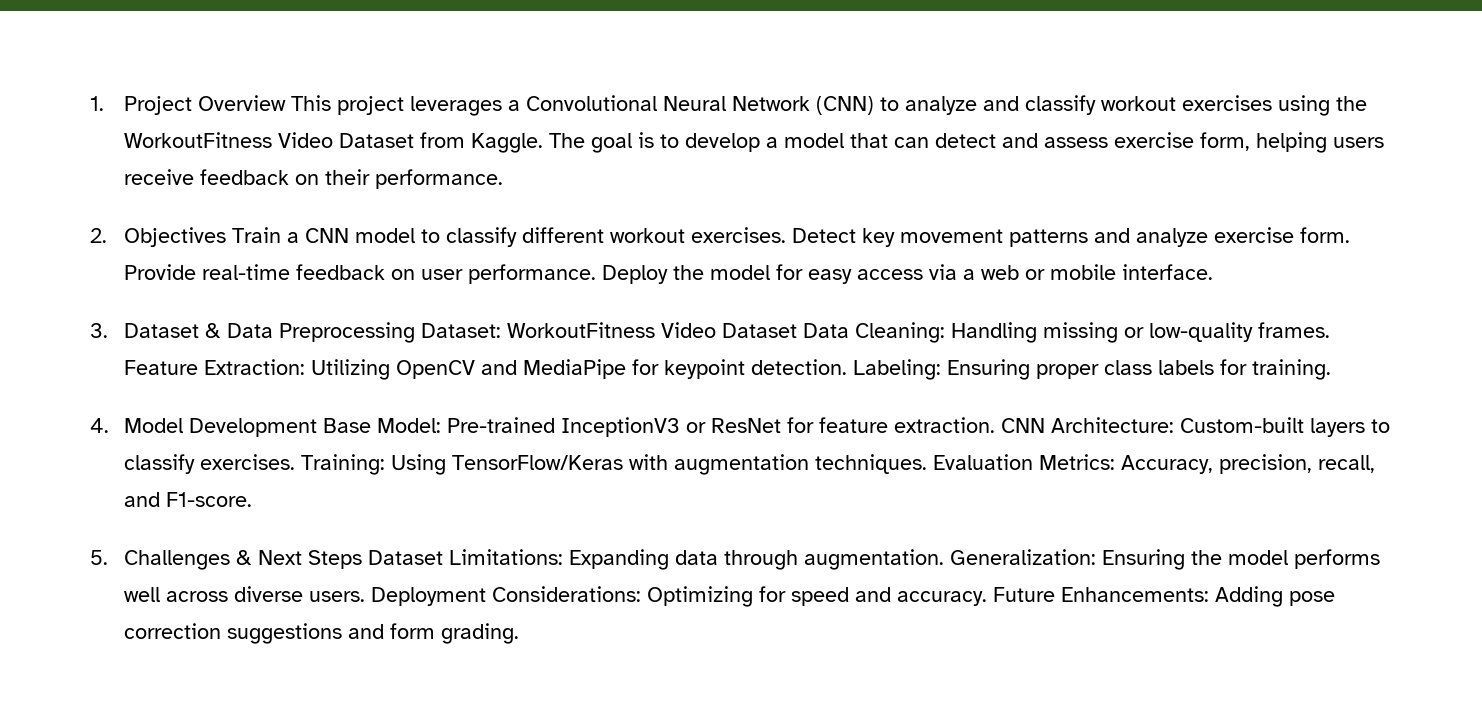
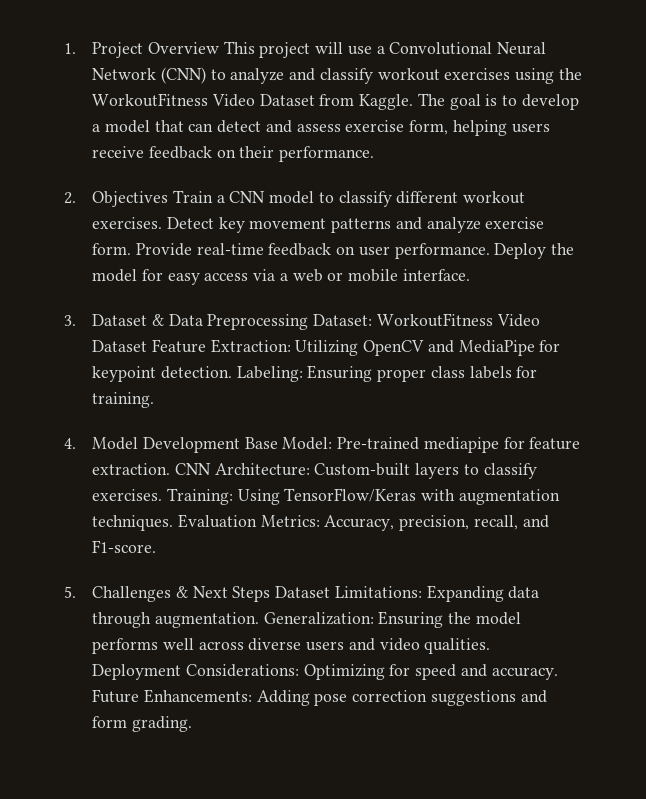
[409,96,502,116] leverages -> [315,42,372,55] will use
[802,322,1330,343] Data Cleaning: Handling missing or low-quality frames. -> (148, 346) none
[560,417,781,437] InceptionV3 or ResNet -> [423,437,499,453] mediapipe
[308,591,365,602] users. -> [306,638,491,654] users and video qualities.

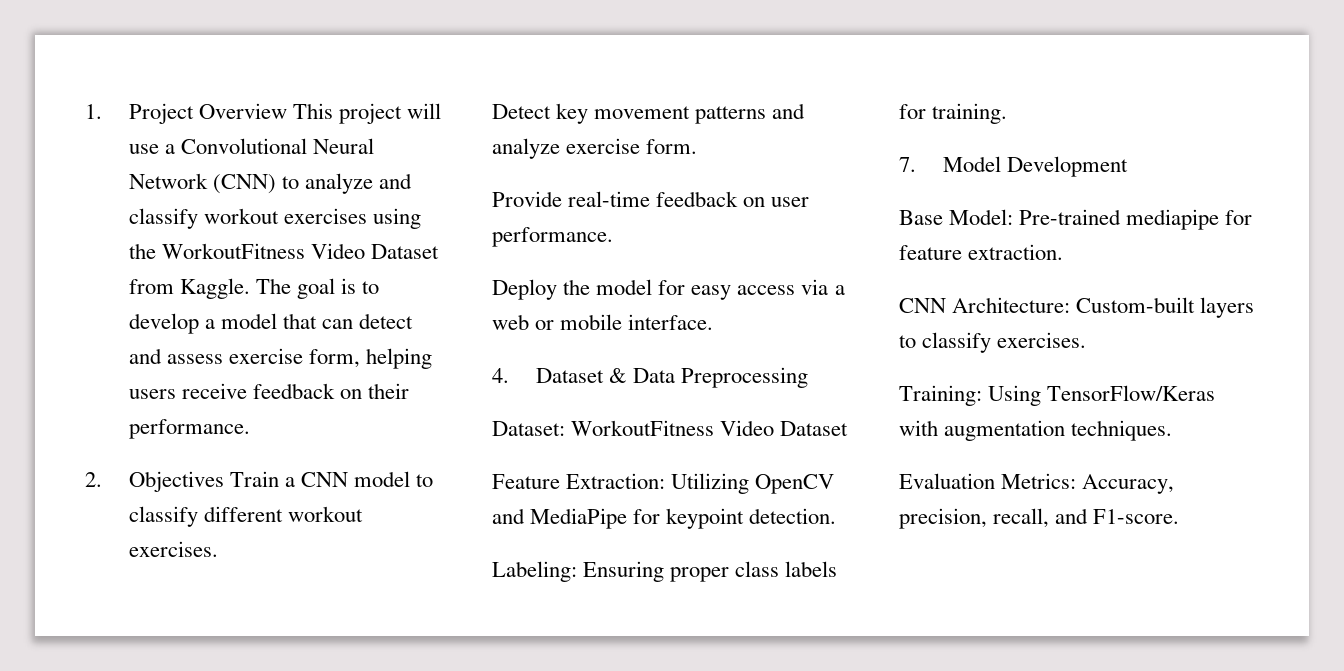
(163, 223) none -> (218, 549) //
(132, 249) none -> (698, 146) //
(490, 251) none -> (613, 237) //
[64,315,76,326] 3. -> [492,368,509,383] 4.
(309, 322) none -> (808, 377) //
(148, 346) none -> (849, 428) //
(233, 372) none -> (837, 516) //
[64,438,76,449] 4. -> [899,157,916,172] 7.
(241, 445) none -> (1128, 166) //
(171, 469) none -> (1064, 252) //
(163, 495) none -> (1087, 340) //
(174, 523) none -> (1173, 430) //
[64,585,540,602] [92,611,521,628] [92,638,491,654] [92,664,558,680] [92,689,547,706] [92,716,193,732] // 5. Challenges & Next Steps Dataset Limitations: Expanding data through augmentation. Generalization: Ensuring the model performs well across diverse users and video qualities. Deployment Considerations: Optimizing for speed and accuracy. Future Enhancements: Adding pose correction suggestions and form grading. -> (1180, 516) none

